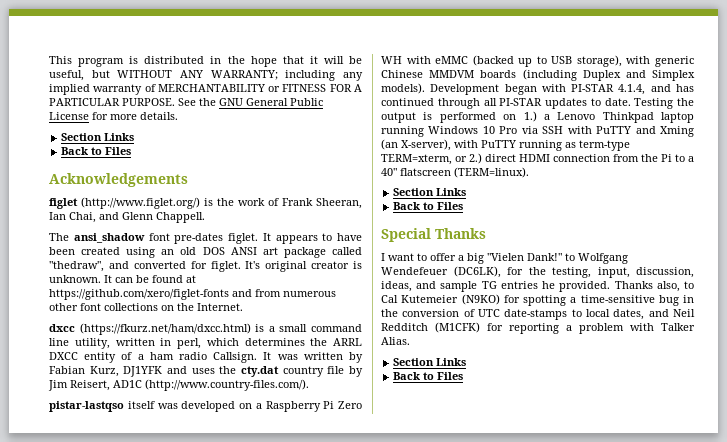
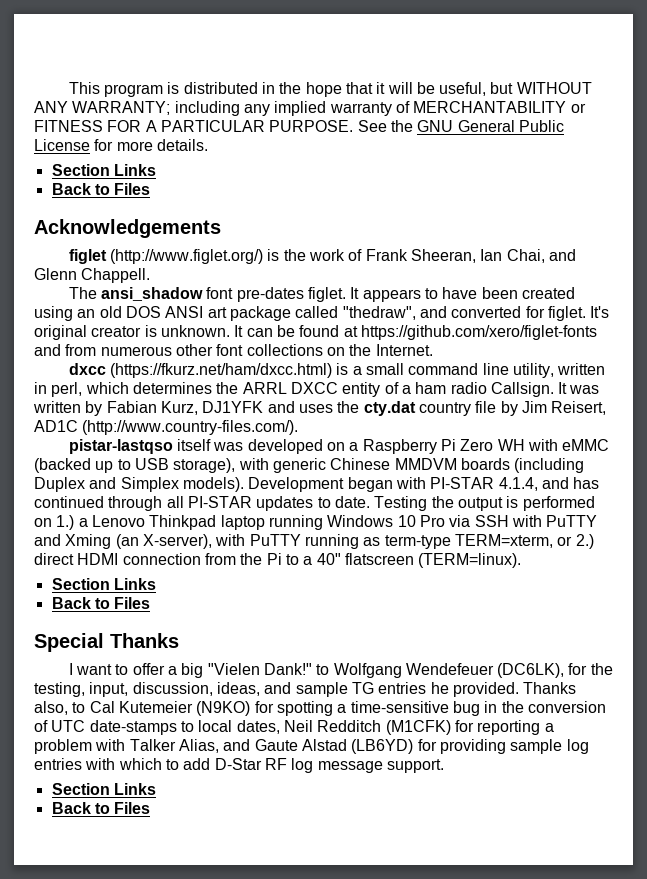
[648,309,669,317] and -> (280, 727) none
[381,337,410,345] Alias. -> [178,739,589,754] [34,758,444,773] Alias, and Gaute Alstad (LB6YD) for providing sample log entries with which to add D-Star RF log message support.

